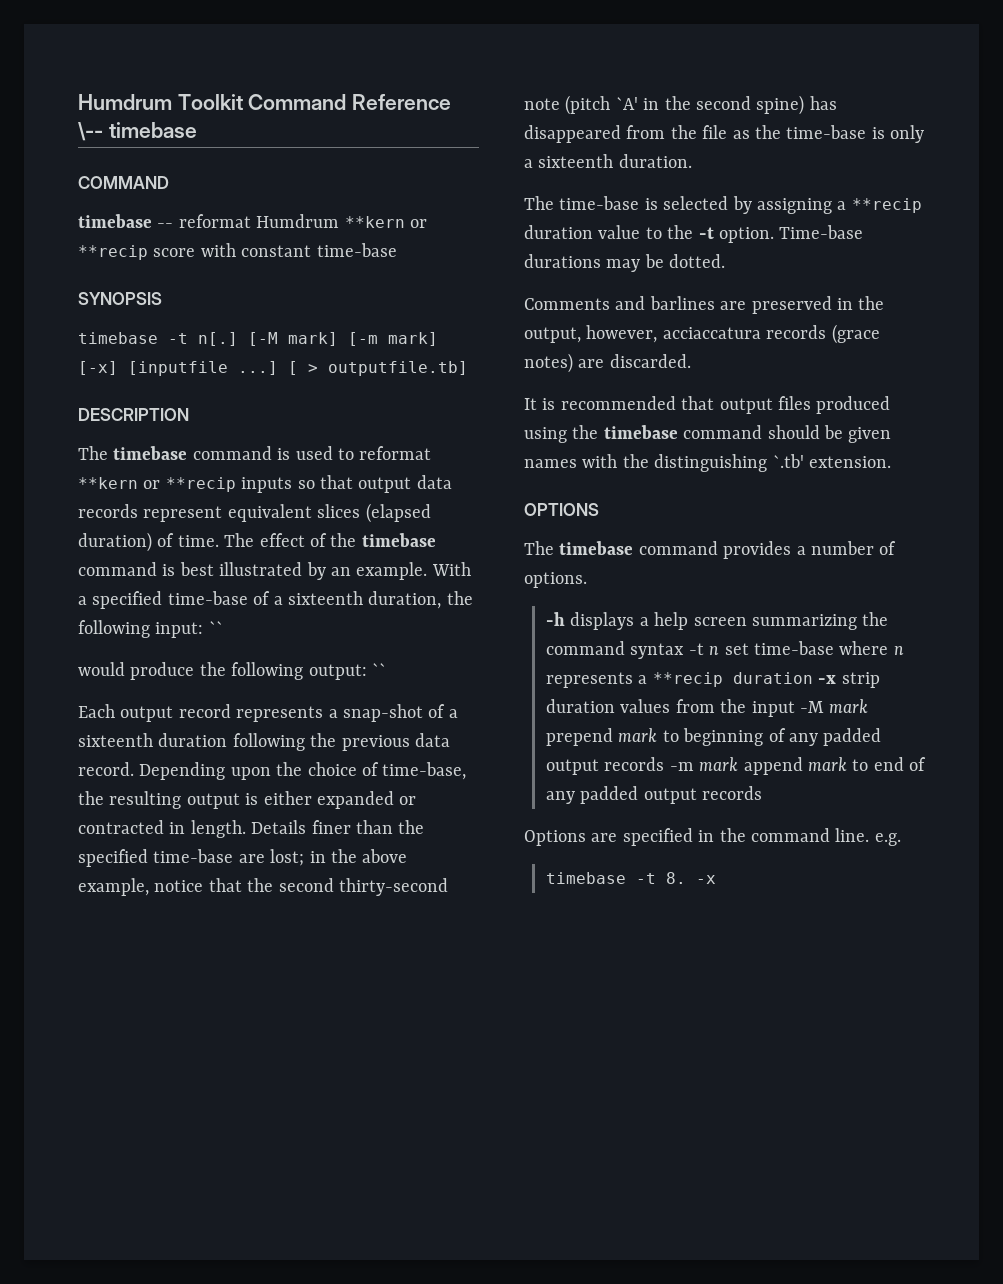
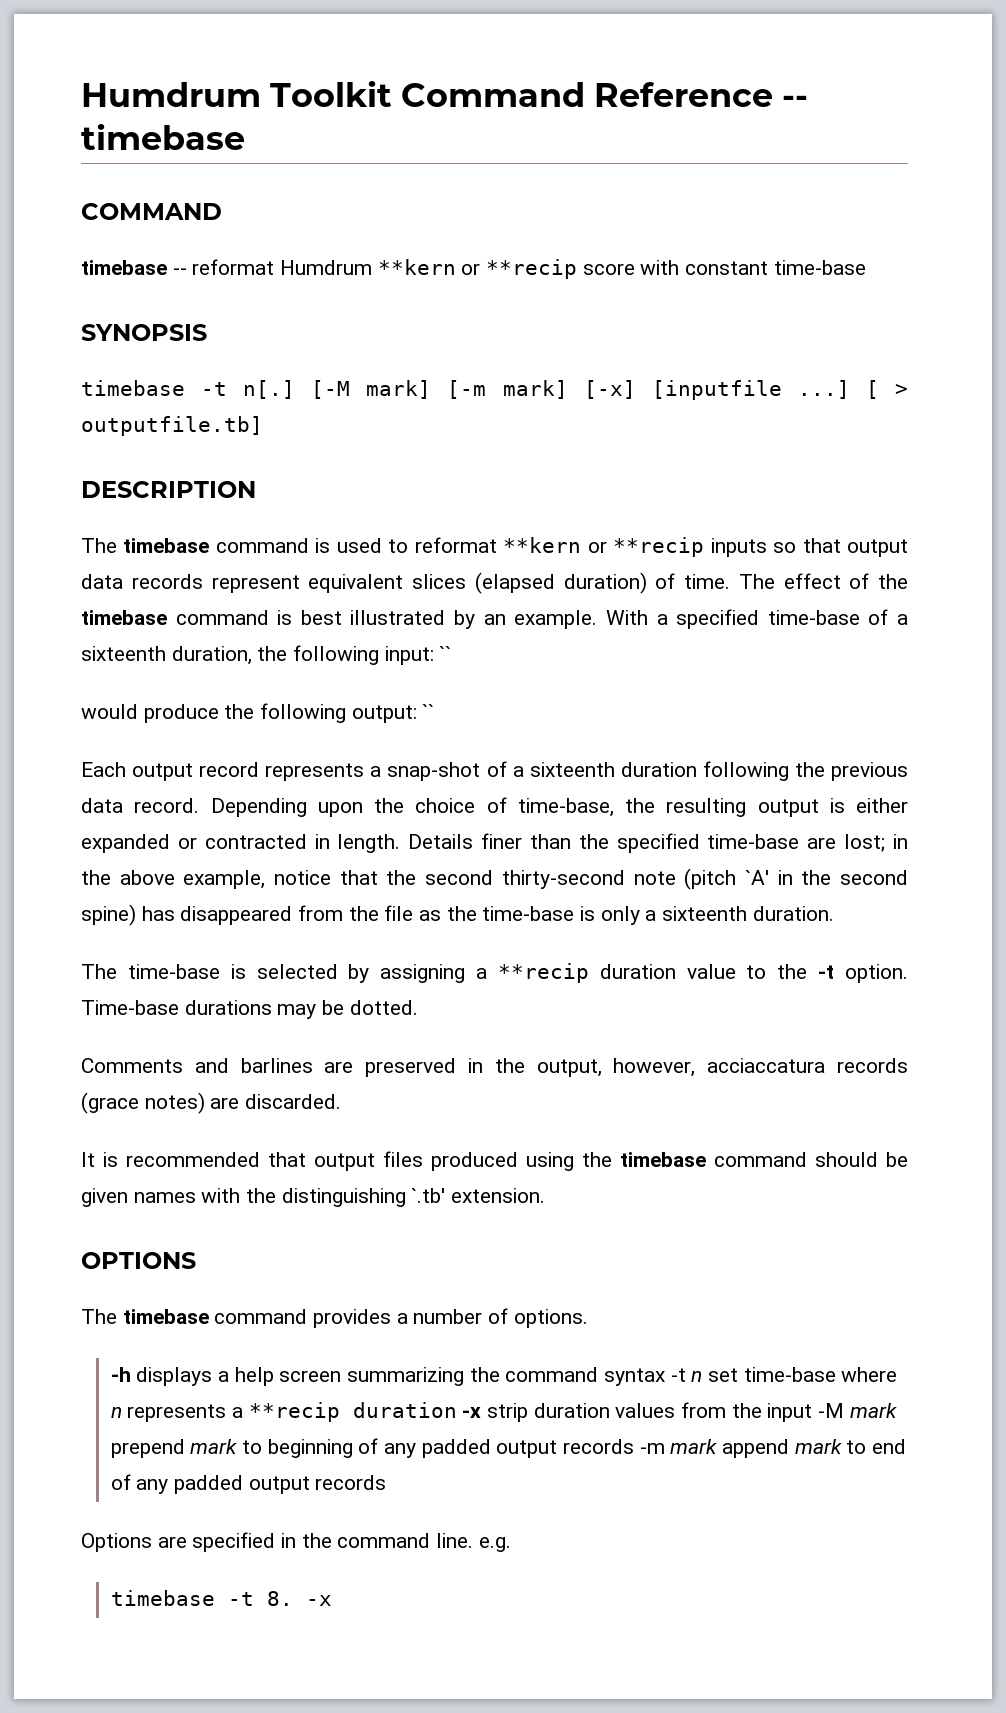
[78,122,103,141] \-- -> [782,95,809,107] --

